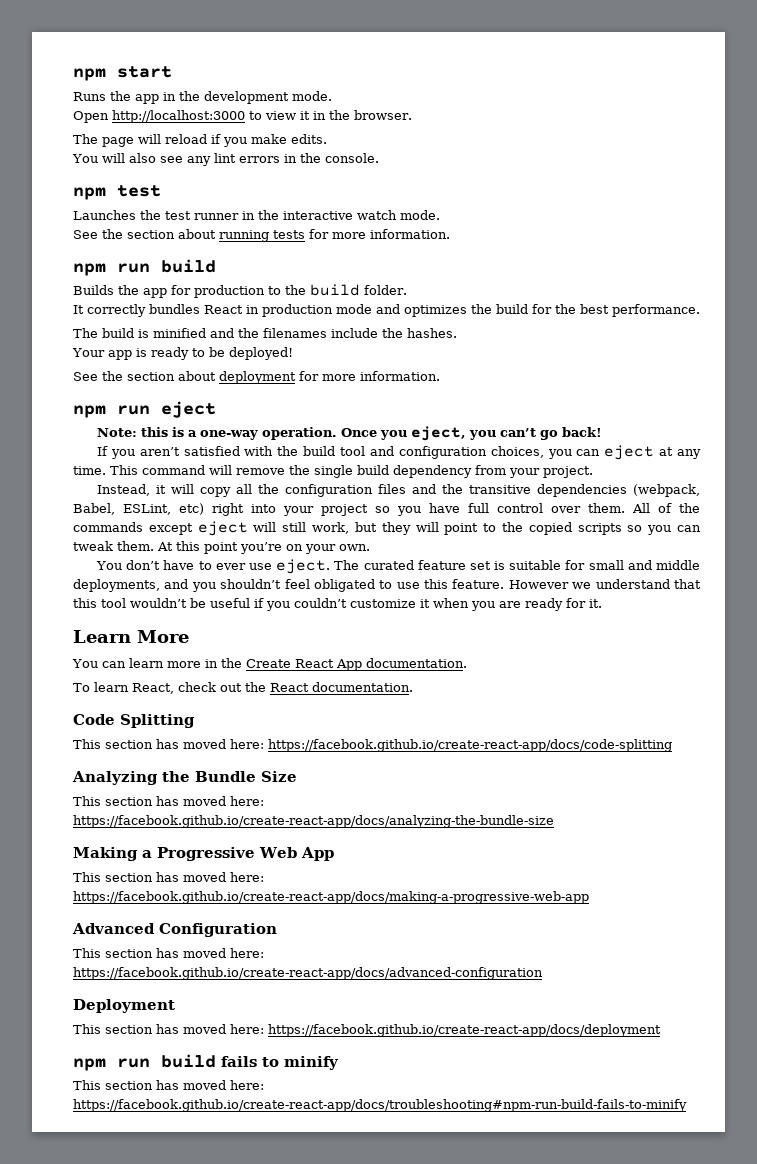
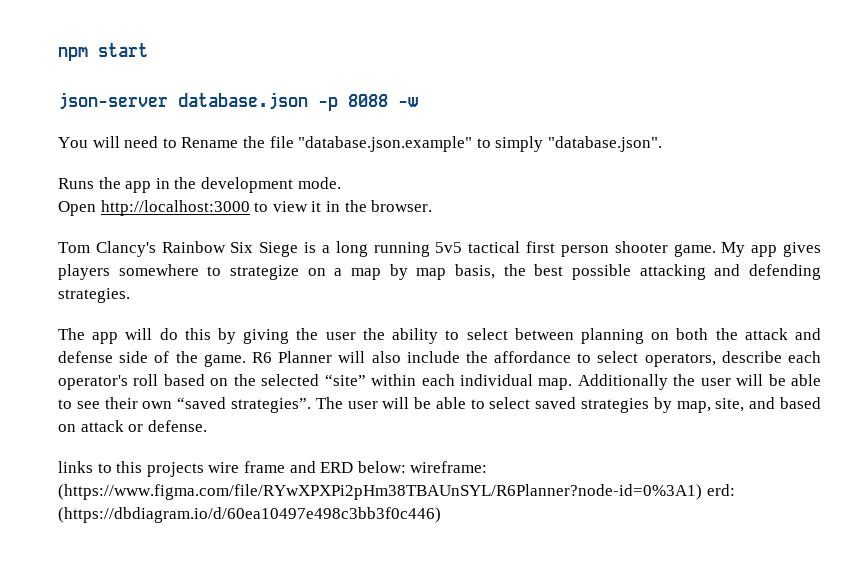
(172, 72) none -> [58,92,418,111] [58,136,662,152] // json-server database.json -p 8088 -w // You will need to Rename the file "database.json.example" to simply "database.json".
[73,134,327,147] [72,153,379,166] [73,185,161,200] [73,210,440,220] [73,229,450,242] [73,259,216,276] [73,284,407,298] [73,304,700,317] [73,328,457,338] [72,347,293,360] [73,371,440,384] [73,401,216,418] [97,426,603,441] [97,445,701,460] [73,465,593,478] [97,484,700,497] [73,503,700,516] [73,521,701,536] [73,541,370,554] [96,559,700,574] [73,579,701,592] [73,598,602,611] [73,630,189,643] [72,658,467,671] [73,682,413,694] [73,714,195,728] [73,739,672,752] [72,771,297,785] [73,796,264,806] [73,815,554,828] [73,847,334,861] [73,872,264,882] [73,891,589,904] [72,923,277,937] [73,948,264,958] [73,967,543,980] [73,999,175,1013] [73,1024,661,1037] [73,1054,339,1071] [73,1080,264,1090] [73,1099,687,1112] The page will reload if you make edits. // You will also see any lint errors in the console. // npm test // Launches the test runner in the interactive watch mode. // See the section about running tests for more information. // npm run build // Builds the app for production to the build folder. // It correctly bundles React in production mode and optimizes the build for the best performance. // The build is minified and the filenames include the hashes. // Your app is ready to be deployed! // See the section about deployment for more information. // npm run eject // Note: this is a one-way operation. Once you eject, you can’t go back! // If you aren’t satisfied with the build tool and configuration choices, you can eject at any time. This command will remove the single build dependency from your project. // Instead, it will copy all the configuration files and the transitive dependencies (webpack, Babel, ESLint, etc) right into your project so you have full control over them. All of the commands except eject will still work, but they will point to the copied scripts so you can tweak them. At this point you’re on your own. // You don’t have to ever use eject. The curated feature set is suitable for small and middle deployments, and you shouldn’t feel obligated to use this feature. However we understand that this tool wouldn’t be useful if you couldn’t customize it when you are ready for it. // Learn More // You can learn more in the Create React App documentation. // To learn React, check out the React documentation. // Code Splitting // This section has moved here: https://facebook.github.io/create-react-app/docs/code-splitting // Analyzing the Bundle Size // This section has moved here: https://facebook.github.io/create-react-app/docs/analyzing-the-bundle-size // Making a Progressive Web App // This section has moved here: https://facebook.github.io/create-react-app/docs/making-a-progressive-web-app // Advanced Configuration // This section has moved here: https://facebook.github.io/create-react-app/docs/advanced-configuration // Deployment // This section has moved here: https://facebook.github.io/create-react-app/docs/deployment // npm run build fails to minify // This section has moved here: https://facebook.github.io/create-react-app/docs/troubleshooting#npm-run-build-fails-to-minify -> [58,241,822,257] [58,264,821,280] [58,288,130,303] [58,328,821,344] [58,351,821,367] [58,374,821,390] [58,397,821,413] [58,420,207,432] [58,461,488,477] [58,484,735,500] [58,507,441,523] Tom Clancy's Rainbow Six Siege is a long running 5v5 tactical first person shooter game. My app gives players somewhere to strategize on a map by map basis, the best possible attacking and defending strategies. // The app will do this by giving the user the ability to select between planning on both the attack and defense side of the game. R6 Planner will also include the affordance to select operators, describe each operator's roll based on the selected “site” within each individual map. Additionally the user will be able to see their own “saved strategies”. The user will be able to select saved strategies by map, site, and based on attack or defense. // links to this projects wire frame and ERD below: wireframe: (https://www.figma.com/file/RYwXPXPi2pHm38TBAUnSYL/R6Planner?node-id=0%3A1) erd: (https://dbdiagram.io/d/60ea10497e498c3bb3f0c446)

